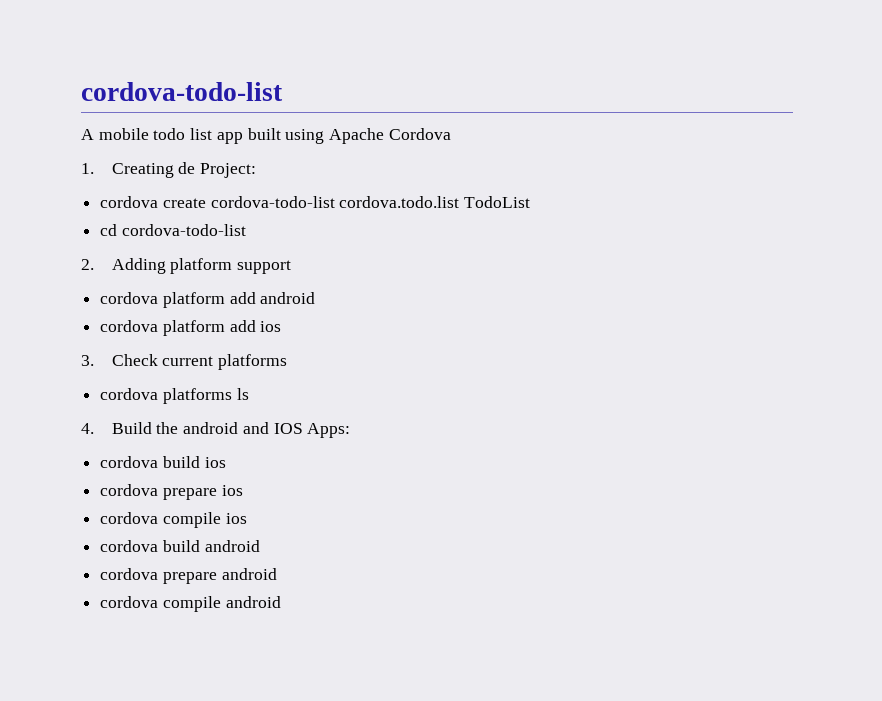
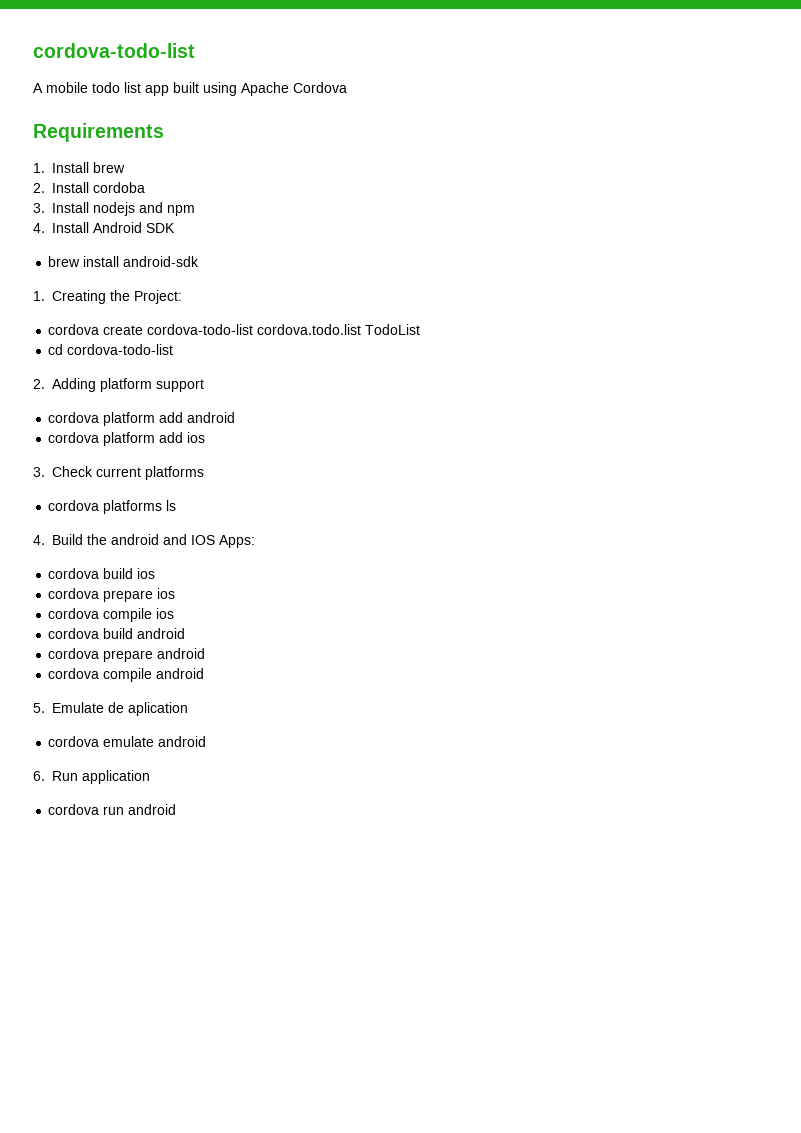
(451, 134) none -> [33,123,164,142] [33,162,125,173] [33,182,145,193] [33,202,195,216] [33,222,175,233] [48,256,200,267] // Requirements // 1. Install brew // 2. Install cordoba // 3. Install nodejs and npm // 4. Install Android SDK // brew install android-sdk
[178,162,196,174] de -> [110,290,130,301] the
(281, 602) none -> [33,702,188,716] [48,736,207,747] [33,770,150,784] [48,804,177,815] // 5. Emulate de aplication // cordova emulate android // 6. Run application // cordova run android

